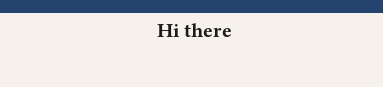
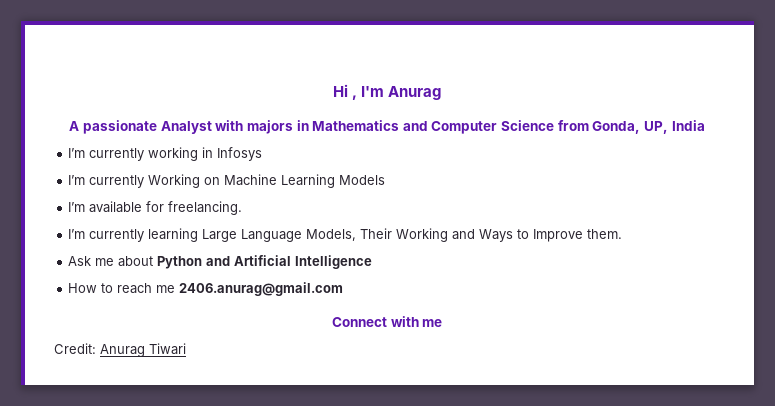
[184,23,233,37] there -> [351,86,442,100] [69,120,705,134] [68,147,263,161] [68,174,386,188] [68,201,243,215] [68,228,623,242] [68,255,373,269] [68,282,344,296] [331,316,443,327] [54,343,186,357] , I'm Anurag // A passionate Analyst with majors in Mathematics and Computer Science from Gonda, UP, India // I’m currently working in Infosys // I’m currently Working on Machine Learning Models // I’m available for freelancing. // I’m currently learning Large Language Models, Their Working and Ways to Improve them. // Ask me about Python and Artificial Intelligence // How to reach me 2406.anurag@gmail.com // Connect with me // Credit: Anurag Tiwari

